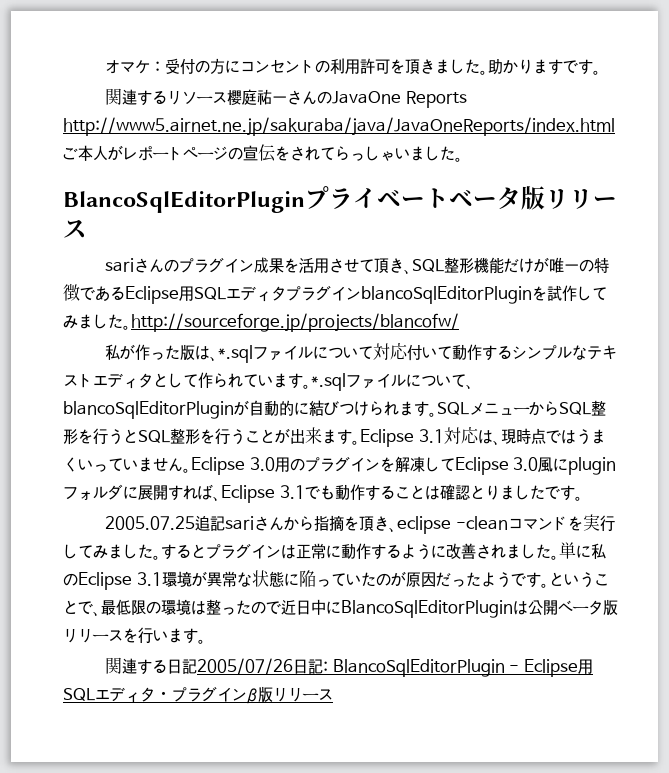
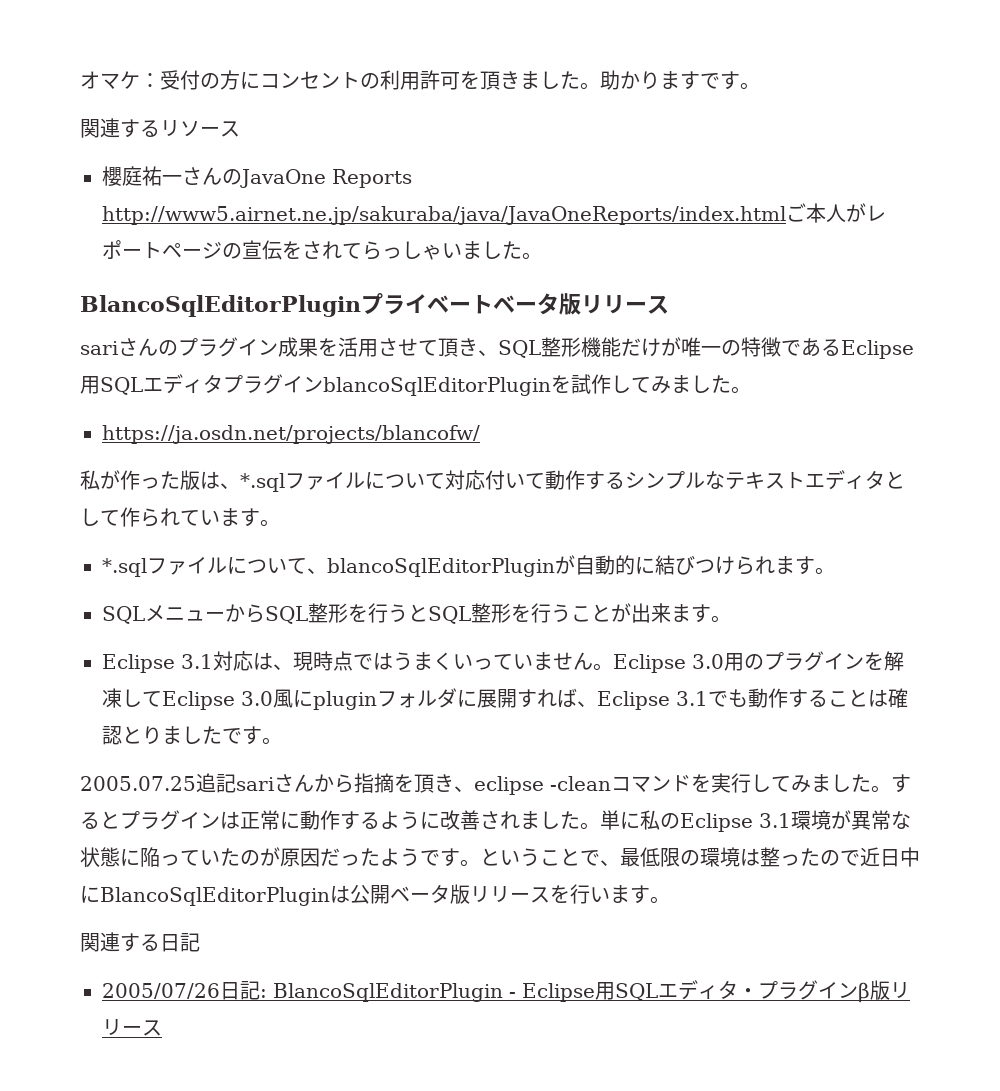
(228, 97) none -> (240, 129) //
[131,313,459,332] http://sourceforge.jp/projects/blancofw/ -> [102,425,480,444] // https://ja.osdn.net/projects/blancofw/
(311, 386) none -> (280, 523) //
(437, 414) none -> (835, 571) //
(360, 442) none -> (731, 619) //
(198, 667) none -> (200, 942) //

